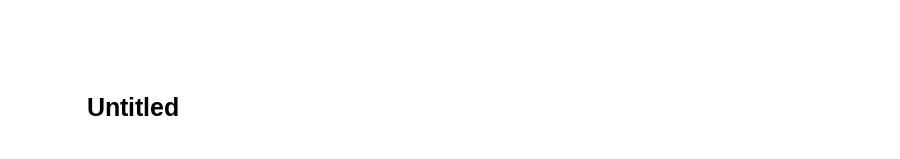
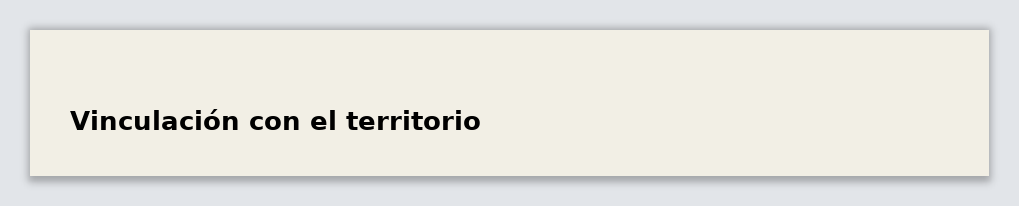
[87,97,179,116] Untitled -> [70,109,481,130] Vinculación con el territorio

